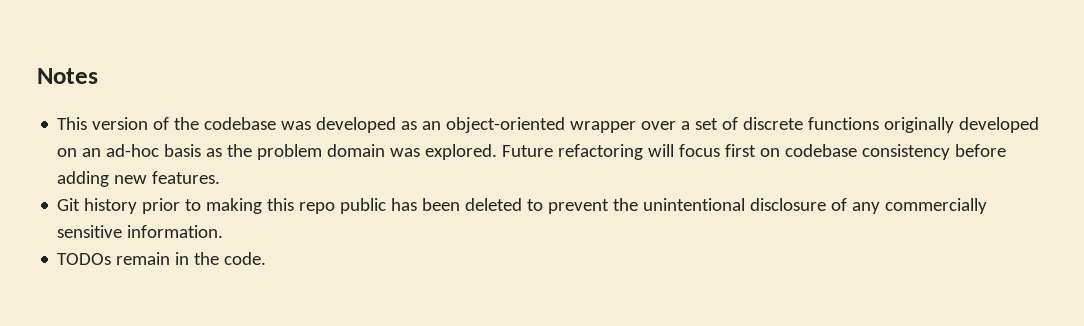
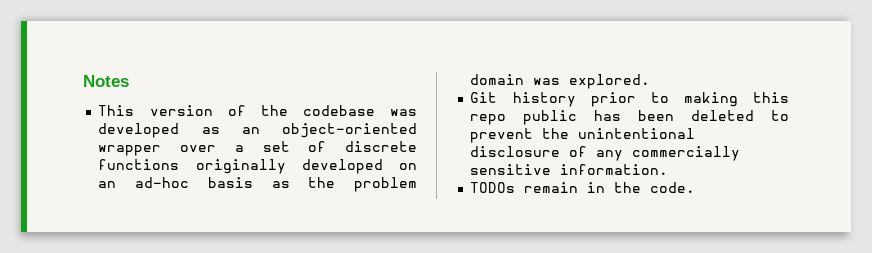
[502,144,1007,160] [57,171,221,187] Future refactoring will focus first on codebase consistency before adding new features. -> (651, 81) none

